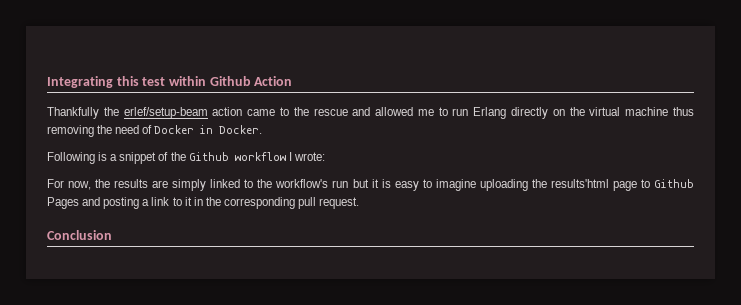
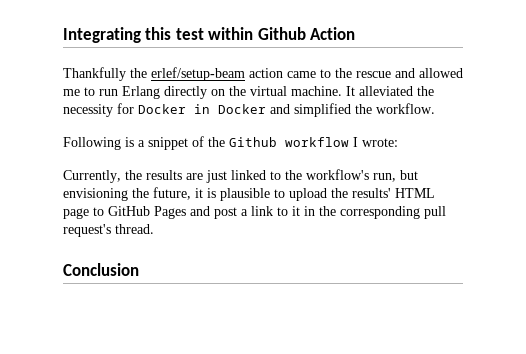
[625,107,694,116] [47,125,263,137] machine thus removing the need of Docker in Docker. -> [291,86,434,96] [63,103,435,117] machine. It alleviated the necessity for Docker in Docker and simplified the workflow.
[47,179,92,190] For now, -> [63,170,121,183] Currently,
[172,179,207,191] simply -> [206,170,227,183] just
[332,179,609,191] run but it is easy to imagine uploading the results'html -> [373,170,418,182] [63,187,435,201] run, but envisioning the future, it is plausible to upload the results' HTML
[654,179,694,188] Github -> [108,206,150,216] GitHub
[103,197,140,209] posting -> [214,207,237,219] post
[319,197,360,209] request. -> [63,224,154,237] request's thread.

